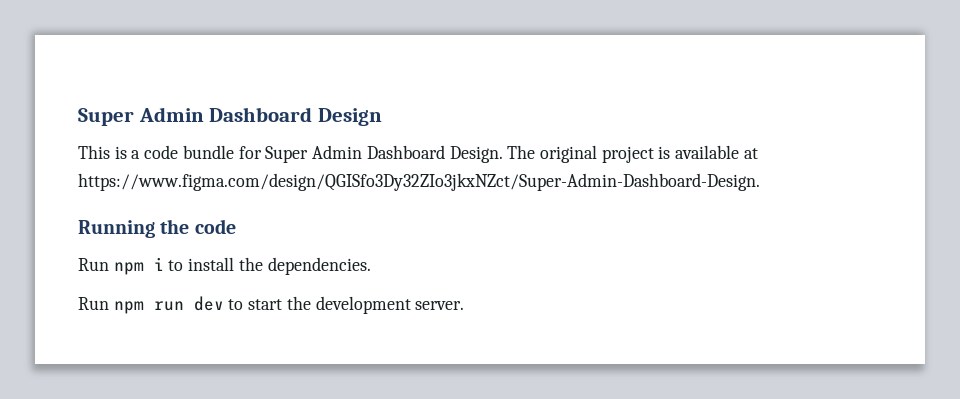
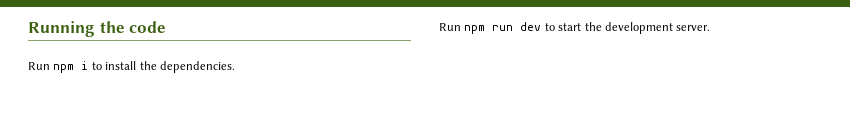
[78,107,382,126] [78,145,758,163] [78,173,760,191] Super Admin Dashboard Design // This is a code bundle for Super Admin Dashboard Design. The original project is available at https://www.figma.com/design/QGISfo3Dy32ZIo3jkxNZct/Super-Admin-Dashboard-Design. // -> (28, 29) none

